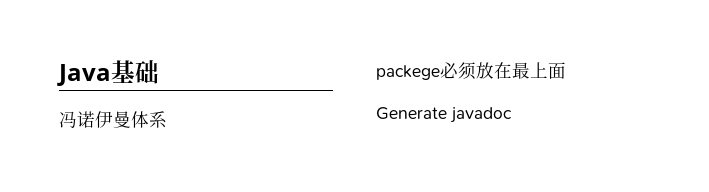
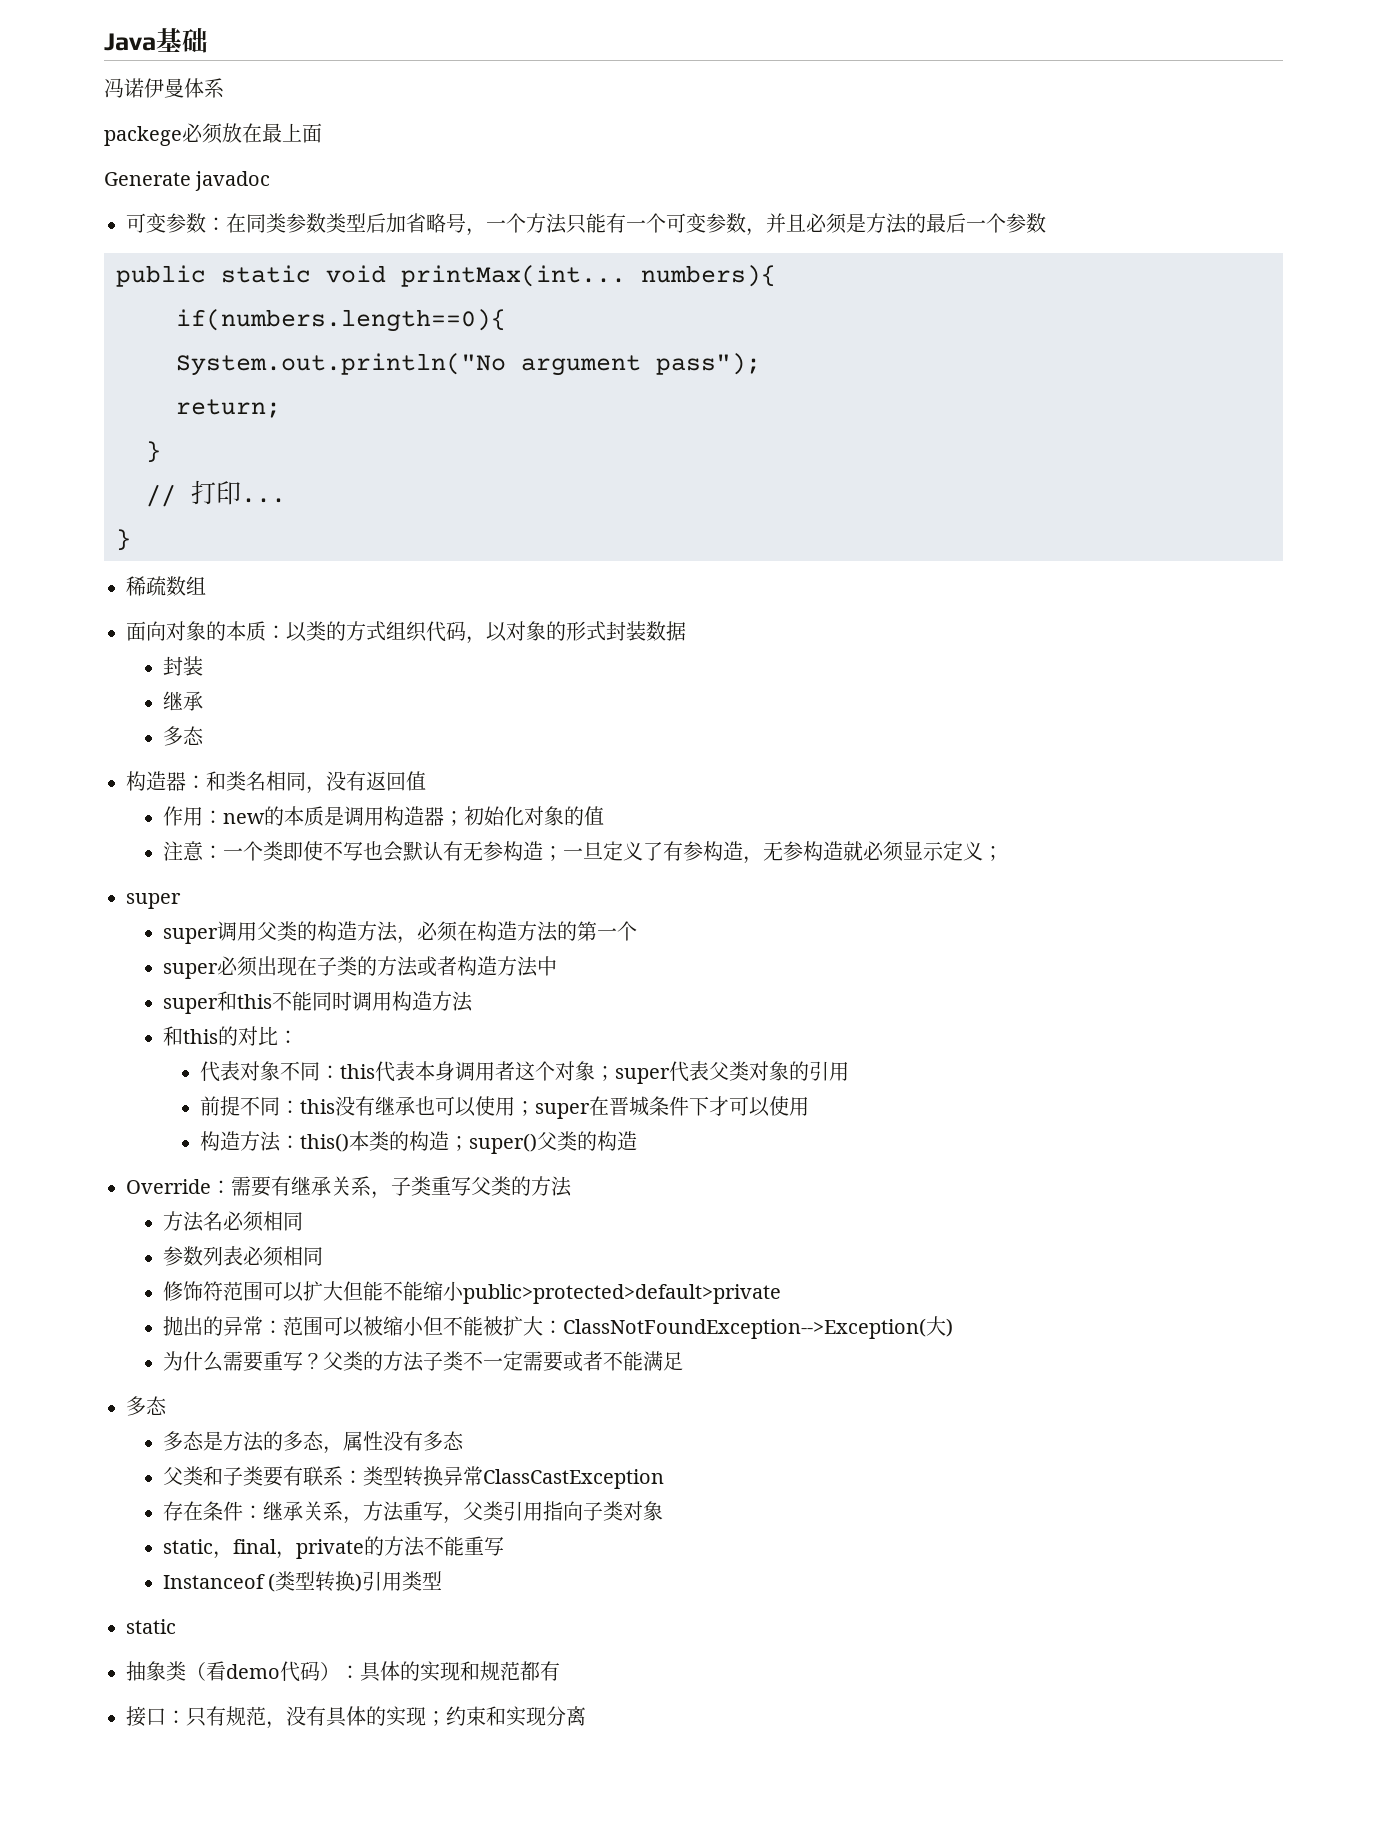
(512, 115) none -> [126,213,1046,236] [116,265,776,287] [176,309,506,332] [176,353,761,376] [176,399,281,418] [146,441,161,463] [146,480,286,507] [116,529,131,551] [126,576,206,596] [126,621,686,644] [162,656,203,676] [162,691,203,711] [162,726,204,746] [126,771,426,794] [162,806,604,826] [162,841,1003,864] [126,893,181,909] [162,921,637,944] [162,956,557,979] [162,991,473,1014] [162,1026,298,1046] [199,1061,849,1084] [199,1096,809,1119] [199,1131,637,1154] [126,1176,572,1199] [162,1211,303,1232] [162,1246,323,1267] [162,1281,781,1304] [162,1316,953,1339] [162,1351,683,1372] [126,1396,167,1416] [162,1431,464,1454] [162,1466,664,1489] [162,1501,663,1524] [162,1536,504,1559] [162,1571,443,1592] [126,1619,176,1634] [126,1661,560,1682] [126,1706,586,1729] // 可变参数：在同类参数类型后加省略号，一个方法只能有一个可变参数，并且必须是方法的最后一个参数 // public static void printMax(int... numbers){ // if(numbers.length==0){ // System.out.println("No argument pass"); // return; // } // // 打印... // } // 稀疏数组 // 面向对象的本质：以类的方式组织代码，以对象的形式封装数据 // 封装 // 继承 // 多态 // 构造器：和类名相同，没有返回值 // 作用：new的本质是调用构造器；初始化对象的值 // 注意：一个类即使不写也会默认有无参构造；一旦定义了有参构造，无参构造就必须显示定义； // super // super调用父类的构造方法，必须在构造方法的第一个 // super必须出现在子类的方法或者构造方法中 // super和this不能同时调用构造方法 // 和this的对比： // 代表对象不同：this代表本身调用者这个对象；super代表父类对象的引用 // 前提不同：this没有继承也可以使用；super在晋城条件下才可以使用 // 构造方法：this()本类的构造；super()父类的构造 // Override：需要有继承关系，子类重写父类的方法 // 方法名必须相同 // 参数列表必须相同 // 修饰符范围可以扩大但能不能缩小public>protected>default>private // 抛出的异常：范围可以被缩小但不能被扩大：ClassNotFoundException-->Exception(大) // 为什么需要重写？父类的方法子类不一定需要或者不能满足 // 多态 // 多态是方法的多态，属性没有多态 // 父类和子类要有联系：类型转换异常ClassCastException // 存在条件：继承关系，方法重写，父类引用指向子类对象 // static，final，private的方法不能重写 // Instanceof (类型转换)引用类型 // static // 抽象类（看demo代码）：具体的实现和规范都有 // 接口：只有规范，没有具体的实现；约束和实现分离

